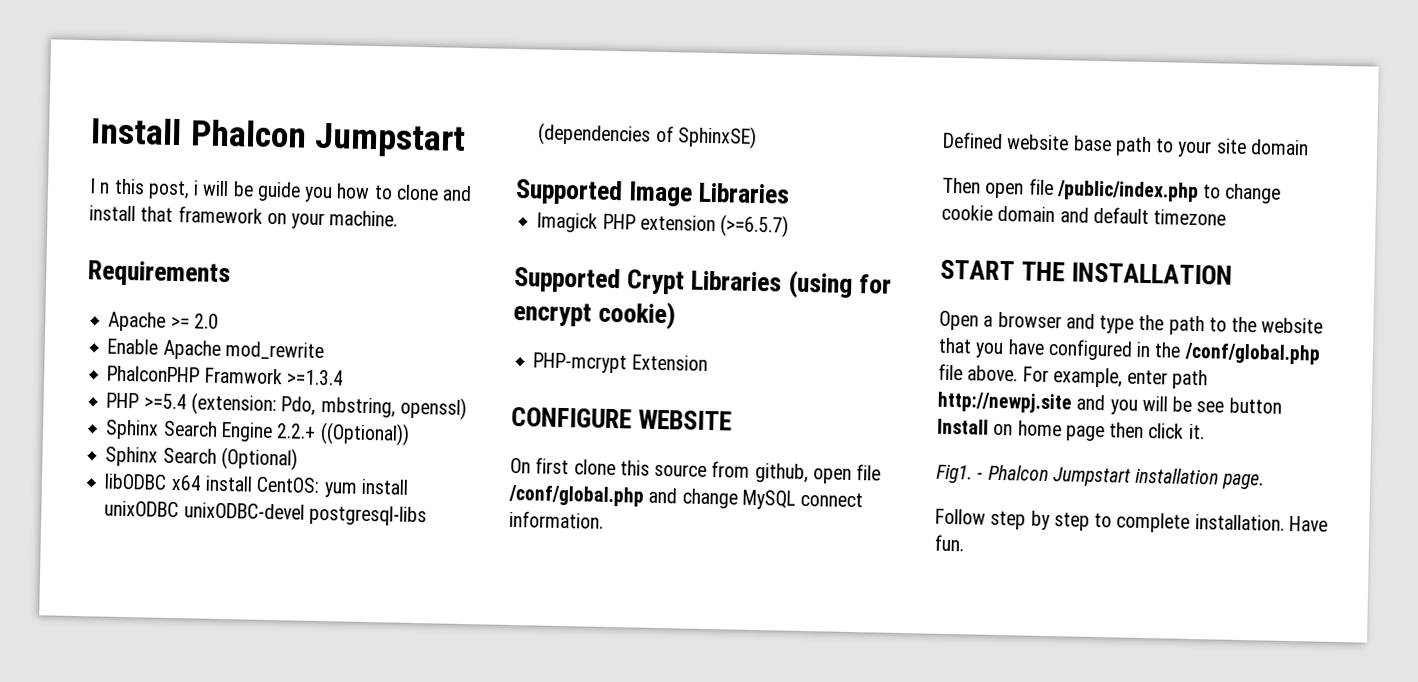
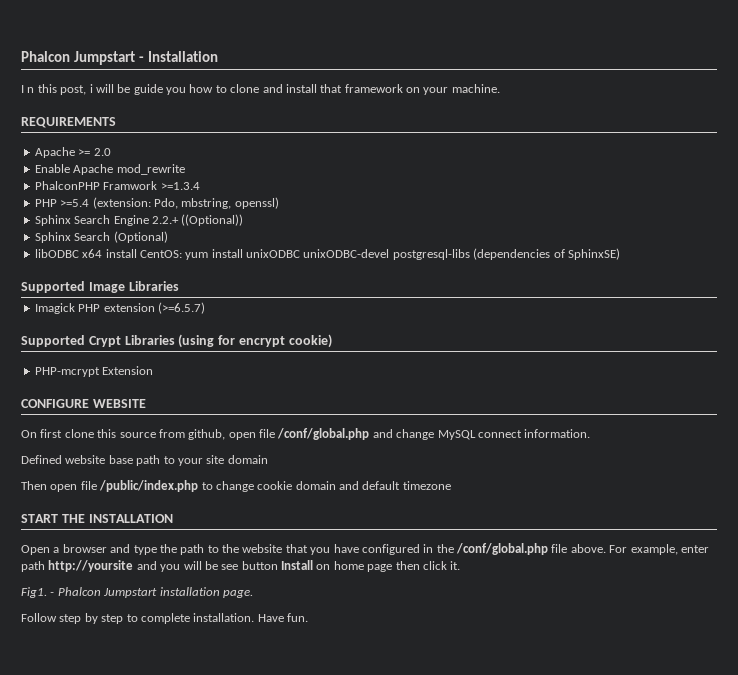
[90,117,467,158] Install Phalcon Jumpstart -> [21,51,219,65] Phalcon Jumpstart - Installation
[88,260,231,288] Requirements -> [21,117,116,128] REQUIREMENTS
[937,391,1072,414] http://newpj.site -> [48,560,134,572] http://yoursite

